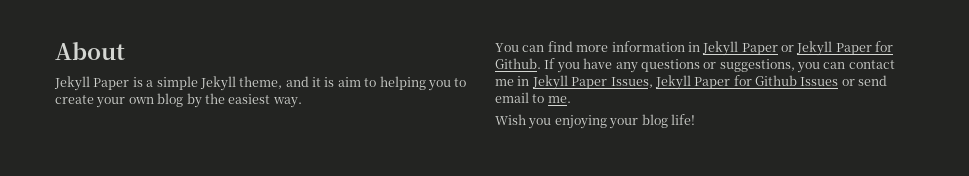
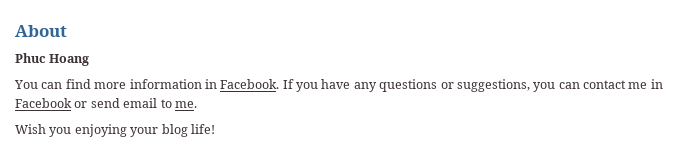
[54,76,467,91] [55,93,302,108] Jekyll Paper is a simple Jekyll theme, and it is aim to helping you to create your own blog by the easiest way. -> [15,53,90,66] Phuc Hoang
[702,41,894,56] [495,58,541,69] Jekyll Paper or Jekyll Paper for Github. -> [220,79,280,89] Facebook.
[531,75,839,90] Jekyll Paper Issues, Jekyll Paper for Github Issues -> [15,98,72,108] Facebook

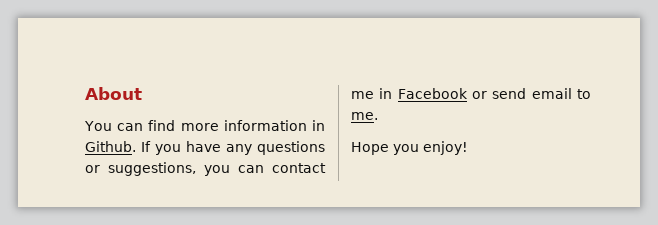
[15,53,90,66] // Phuc Hoang -> (142, 93) none
[220,79,280,89] Facebook. -> [85,141,136,152] Github.
[15,124,215,137] Wish you enjoying your blog life! -> [351,141,468,155] Hope you enjoy!

